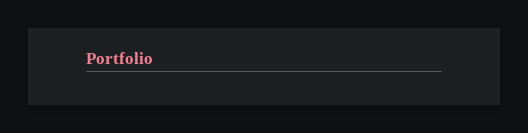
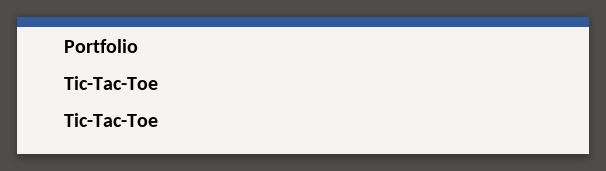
(153, 58) none -> [64,76,158,90] [64,113,158,127] // Tic-Tac-Toe // Tic-Tac-Toe

